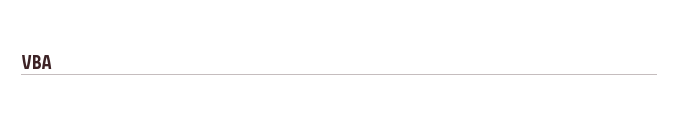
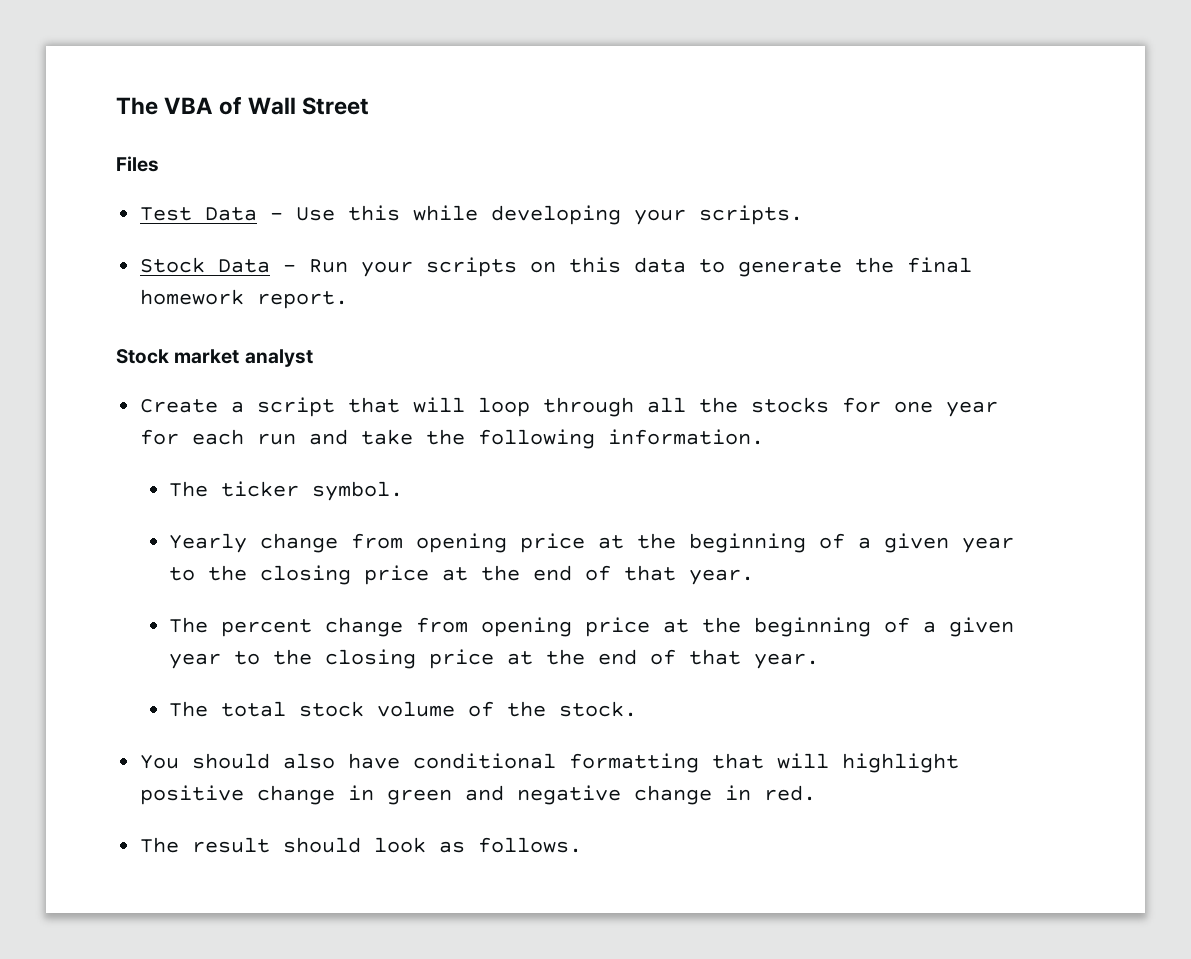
[21,55,52,69] VBA -> [116,96,369,115] [116,156,159,172] [140,205,804,225] [140,257,973,277] [140,289,349,309] [116,349,313,367] [140,397,999,417] [140,429,765,449] [169,481,404,501] [169,533,1015,553] [169,565,755,585] [169,617,1015,637] [169,649,820,669] [169,701,638,717] [140,753,960,773] [140,785,817,805] [140,837,583,853] The VBA of Wall Street // Files // Test Data - Use this while developing your scripts. // Stock Data - Run your scripts on this data to generate the final homework report. // Stock market analyst // Create a script that will loop through all the stocks for one year for each run and take the following information. // The ticker symbol. // Yearly change from opening price at the beginning of a given year to the closing price at the end of that year. // The percent change from opening price at the beginning of a given year to the closing price at the end of that year. // The total stock volume of the stock. // You should also have conditional formatting that will highlight positive change in green and negative change in red. // The result should look as follows.

